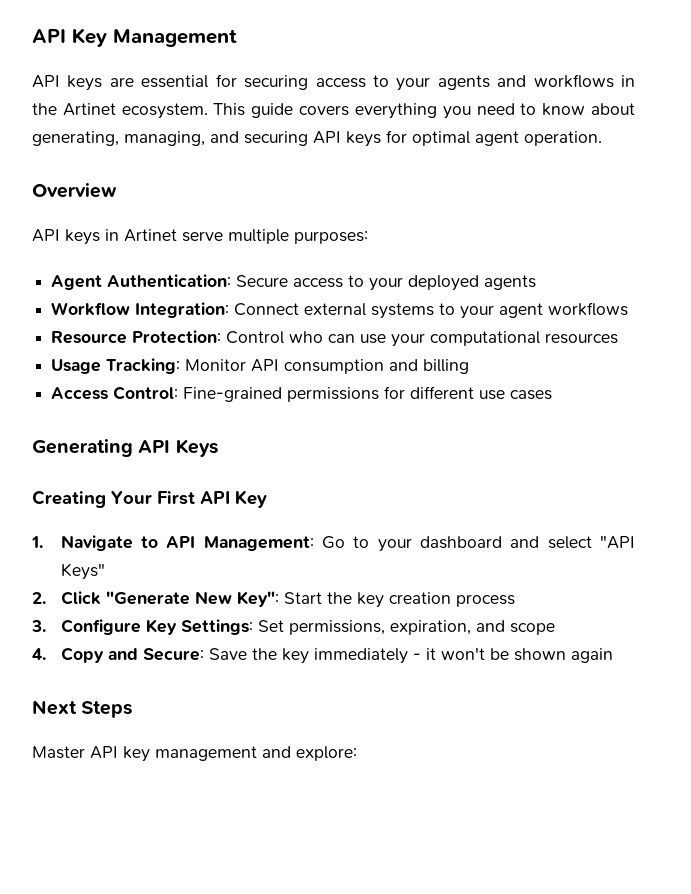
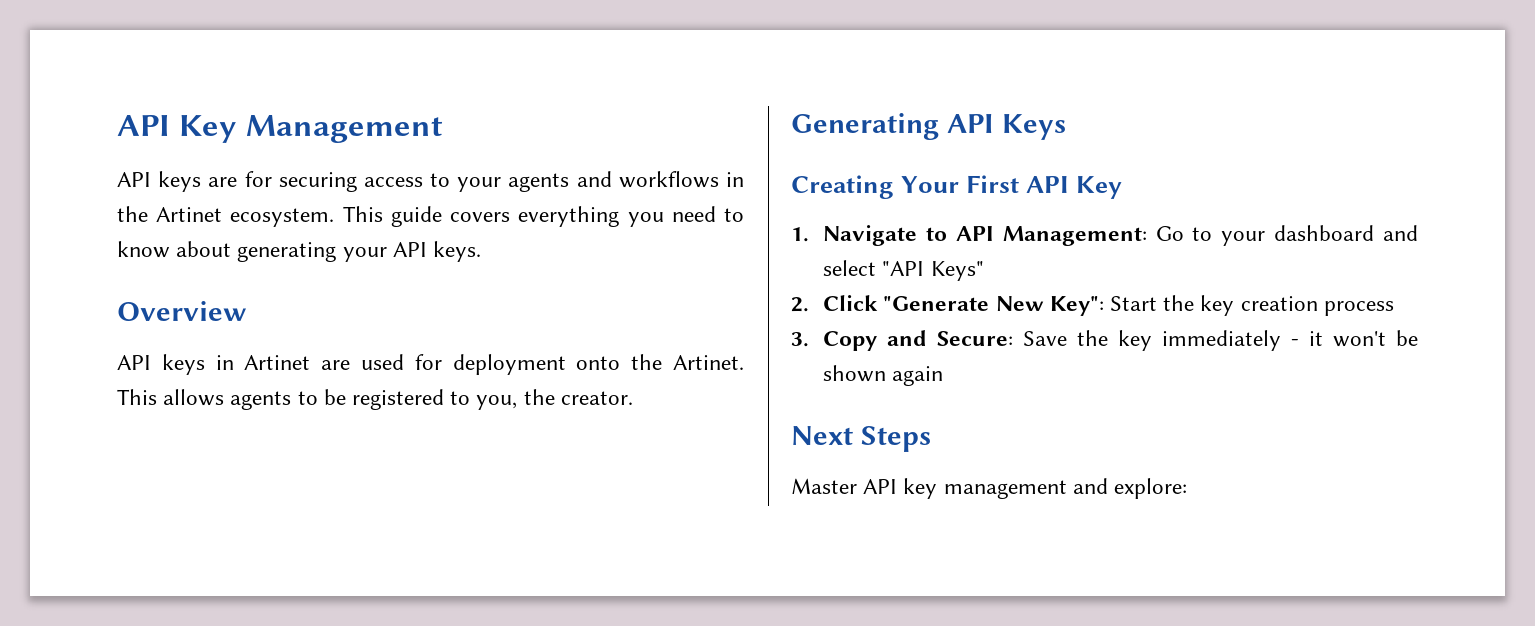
[141,75,209,88] essential -> (238, 182) none
[32,130,602,147] generating, managing, and securing API keys for optimal agent operation. -> [237,241,482,262] generating your API keys.
[182,229,368,244] [51,274,537,291] [51,302,629,319] [51,330,619,347] [51,358,470,374] [51,386,553,402] serve multiple purposes: // Agent Authentication: Secure access to your deployed agents // Workflow Integration: Connect external systems to your agent workflows // Resource Protection: Control who can use your computational resources // Usage Tracking: Monitor API consumption and billing // Access Control: Fine-grained permissions for different use cases -> [321,354,744,375] [117,389,633,410] are used for deployment onto the Artinet. This allows agents to be registered to you, the creator.
[60,619,555,635] [32,648,46,660] Configure Key Settings: Set permissions, expiration, and scope // 4. -> (809, 339) none

